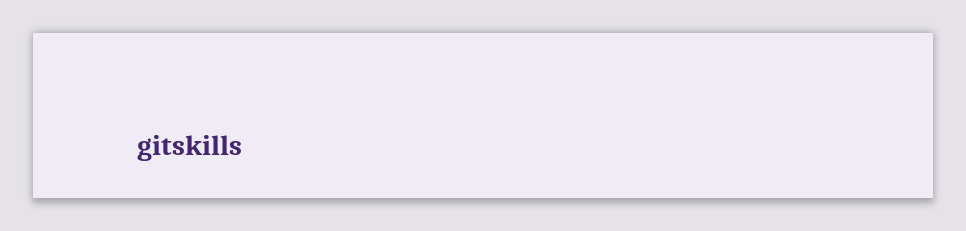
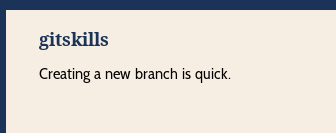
(242, 148) none -> [39,68,231,83] // Creating a new branch is quick.

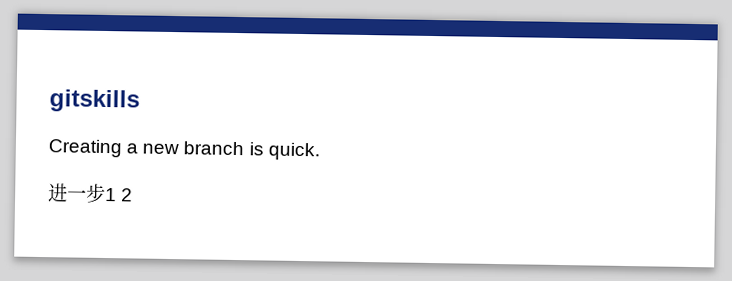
(231, 75) none -> [48,183,134,203] // 进一步1 2

